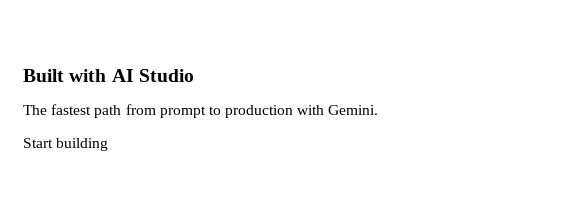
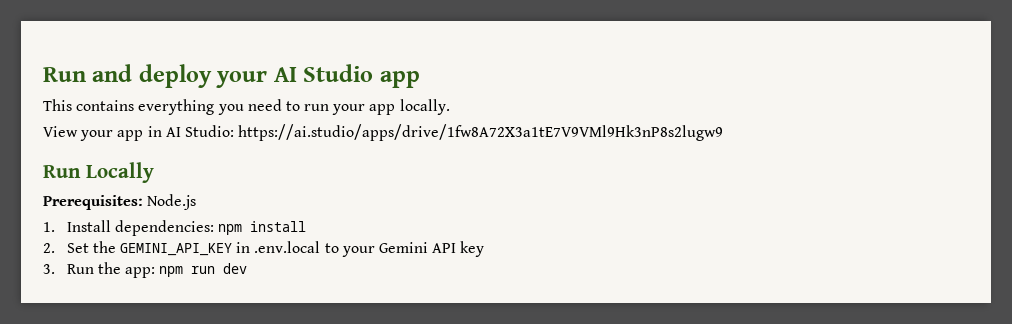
[23,69,194,82] [23,104,379,118] [23,138,109,151] Built with AI Studio // The fastest path from prompt to production with Gemini. // Start building -> [43,64,420,88] [43,99,450,115] [43,124,724,141] [43,162,154,183] [43,194,197,210] [43,220,306,236] [43,241,485,257] [43,262,248,278] Run and deploy your AI Studio app // This contains everything you need to run your app locally. // View your app in AI Studio: https://ai.studio/apps/drive/1fw8A72X3a1tE7V9VMl9Hk3nP8s2lugw9 // Run Locally // Prerequisites: Node.js // 1. Install dependencies: npm install // 2. Set the GEMINI_API_KEY in .env.local to your Gemini API key // 3. Run the app: npm run dev

